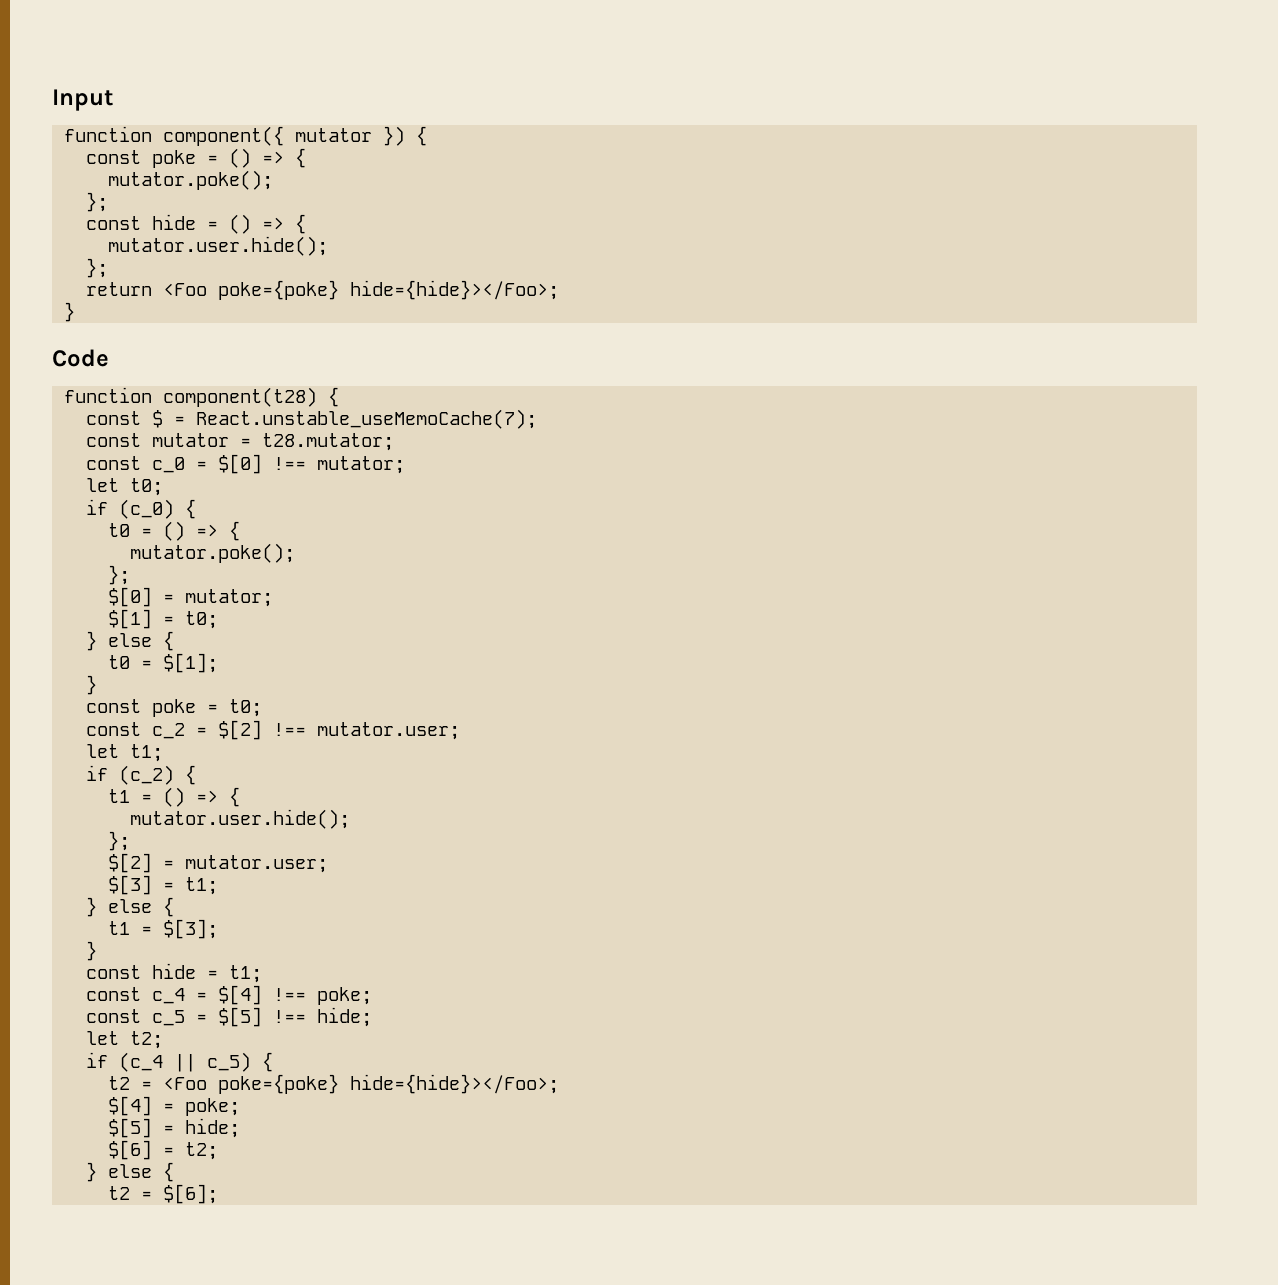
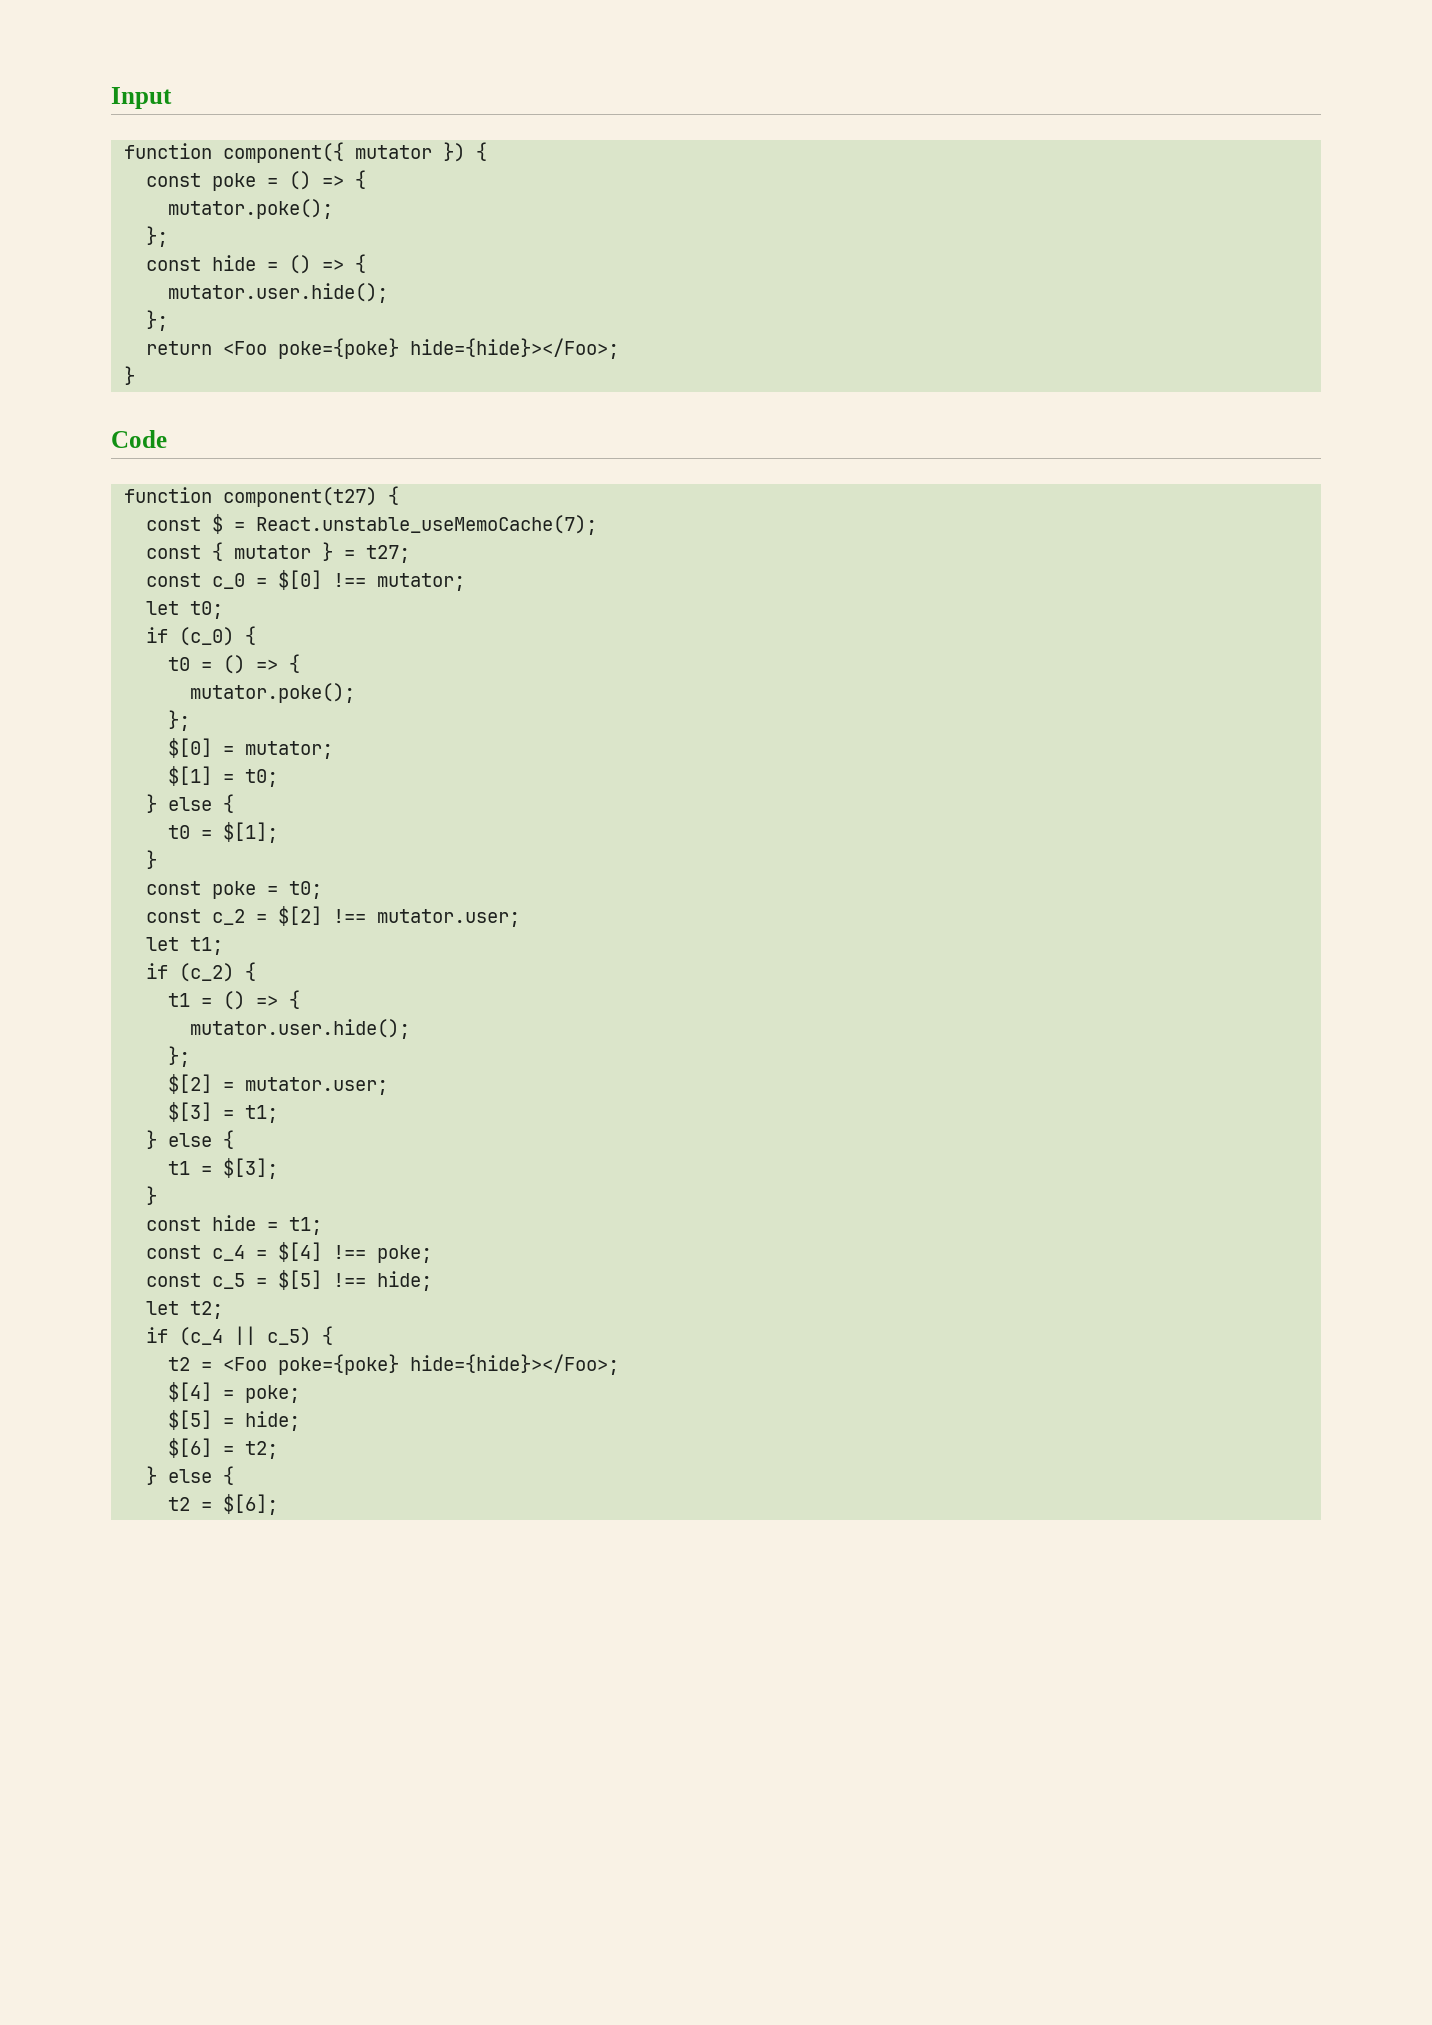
[163,387,318,407] component(t28) -> [222,487,377,507] component(t27)
[152,433,395,451] mutator = t28.mutator; -> [211,542,410,563] { mutator } = t27;

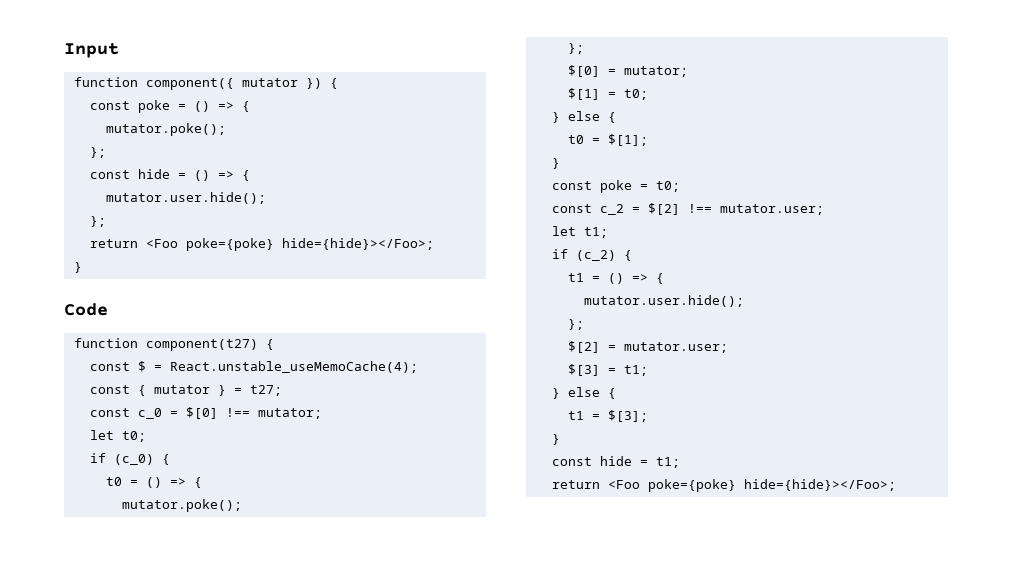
[255,515,597,535] React.unstable_useMemoCache(7); -> [169,361,418,373] React.unstable_useMemoCache(4);
[145,1242,432,1263] [145,1270,432,1291] [145,1301,223,1319] [145,1326,333,1346] [167,1354,619,1375] [167,1382,300,1403] [167,1410,300,1431] [167,1438,278,1459] [145,1466,234,1485] [167,1494,278,1515] const c_4 = $[4] !== poke; // const c_5 = $[5] !== hide; // let t2; // if (c_4 || c_5) { // t2 = <Foo poke={poke} hide={hide}></Foo>; // $[4] = poke; // $[5] = hide; // $[6] = t2; // } else { // t2 = $[6]; -> [551,479,896,492] return <Foo poke={poke} hide={hide}></Foo>;

